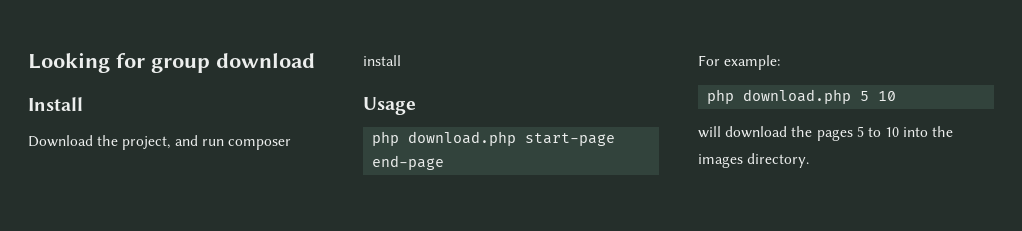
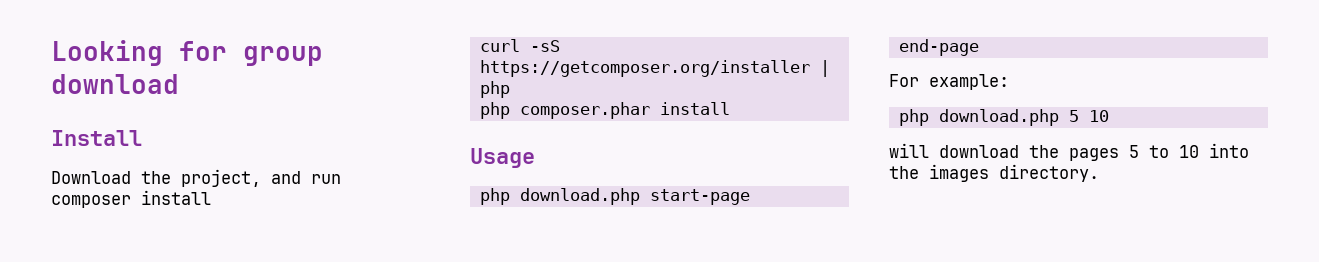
(401, 60) none -> [479,39,560,52] [479,60,830,77] [479,81,510,98] [479,102,730,119] // curl -sS https://getcomposer.org/installer | php // php composer.phar install

